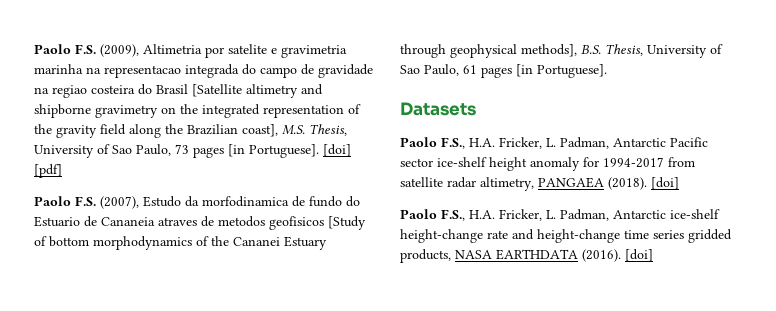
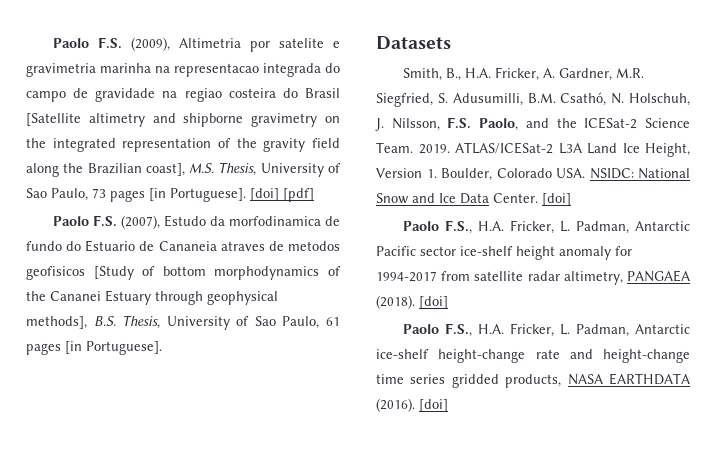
(476, 109) none -> [402,67,644,81] [376,92,690,107] [375,117,690,131] [376,142,690,157] [376,168,690,181] [376,193,571,206] // Smith, B., H.A. Fricker, A. Gardner, M.R. Siegfried, S. Adusumilli, B.M. Csathó, N. Holschuh, J. Nilsson, F.S. Paolo, and the ICESat-2 Science Team. 2019. ATLAS/ICESat-2 L3A Land Ice Height, Version 1. Boulder, Colorado USA. NSIDC: National Snow and Ice Data Center. [doi]

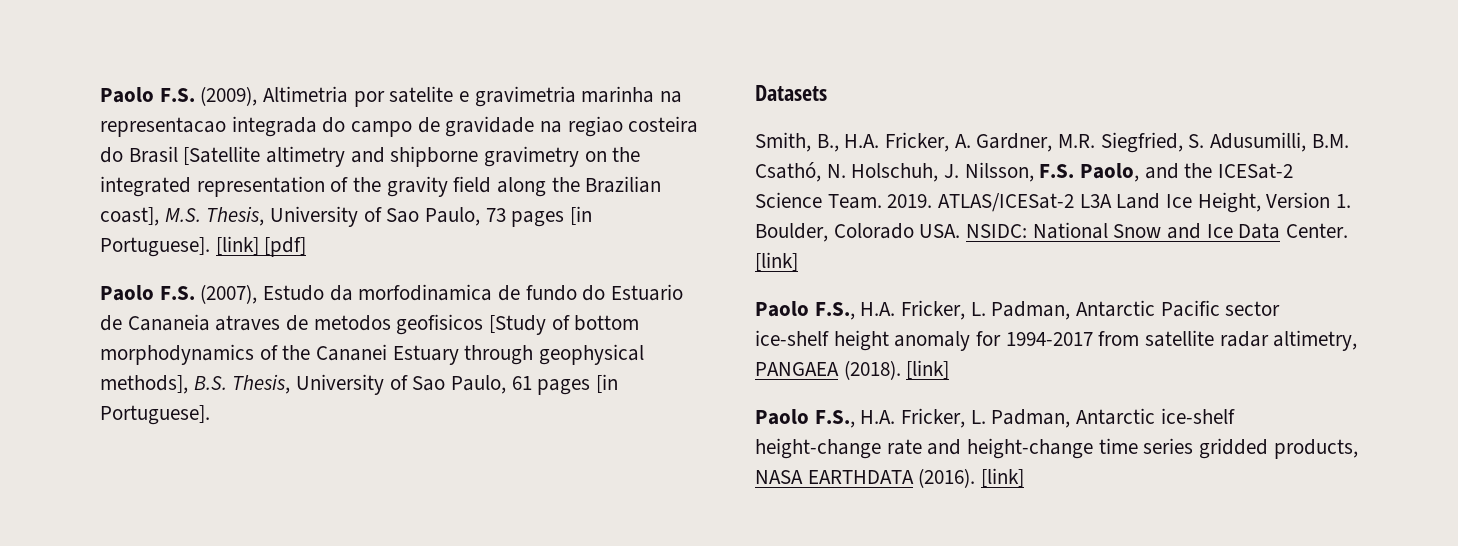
[250,188,279,201] [doi] -> [215,236,259,255] [link]
[542,193,571,206] [doi] -> [755,252,798,271] [link]
[419,296,448,309] [doi] -> [906,360,950,379] [link]
[419,399,448,412] [doi] -> [981,468,1025,487] [link]

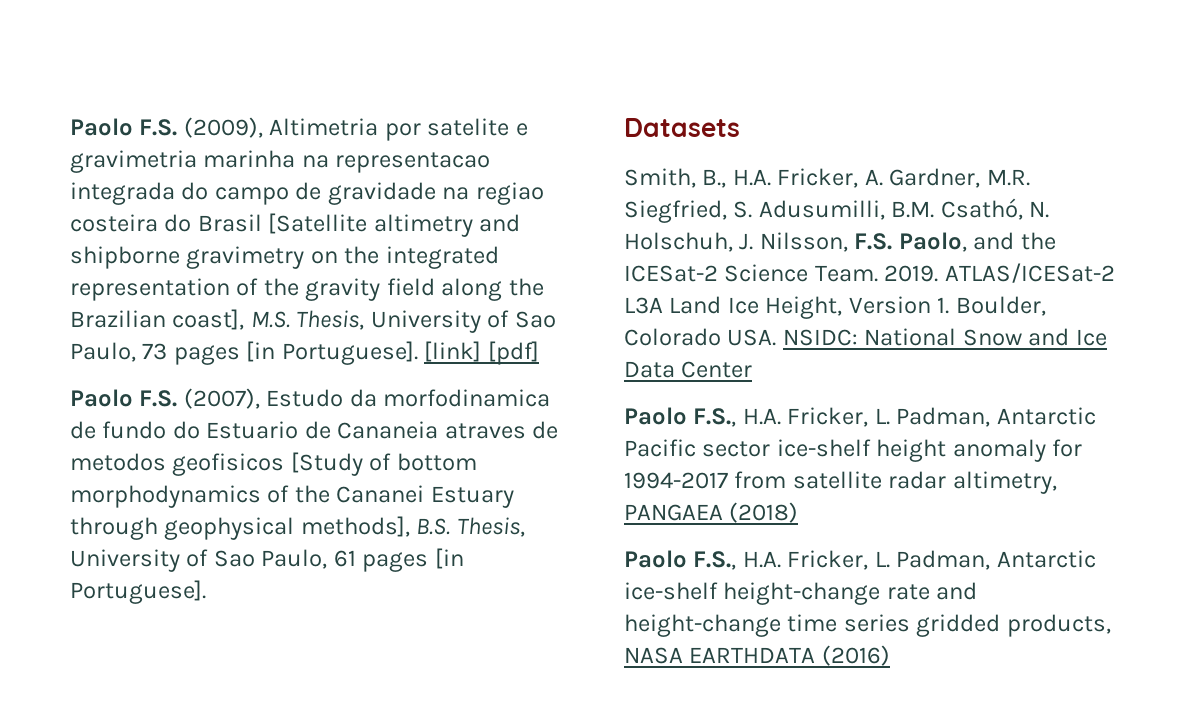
[1286,223,1349,238] [755,252,798,271] Center. [link] -> [681,361,753,378] Center
[843,360,950,380] (2018). [link] -> [729,502,799,523] (2018)
[918,468,1025,488] (2016). [link] -> [821,645,890,666] (2016)

